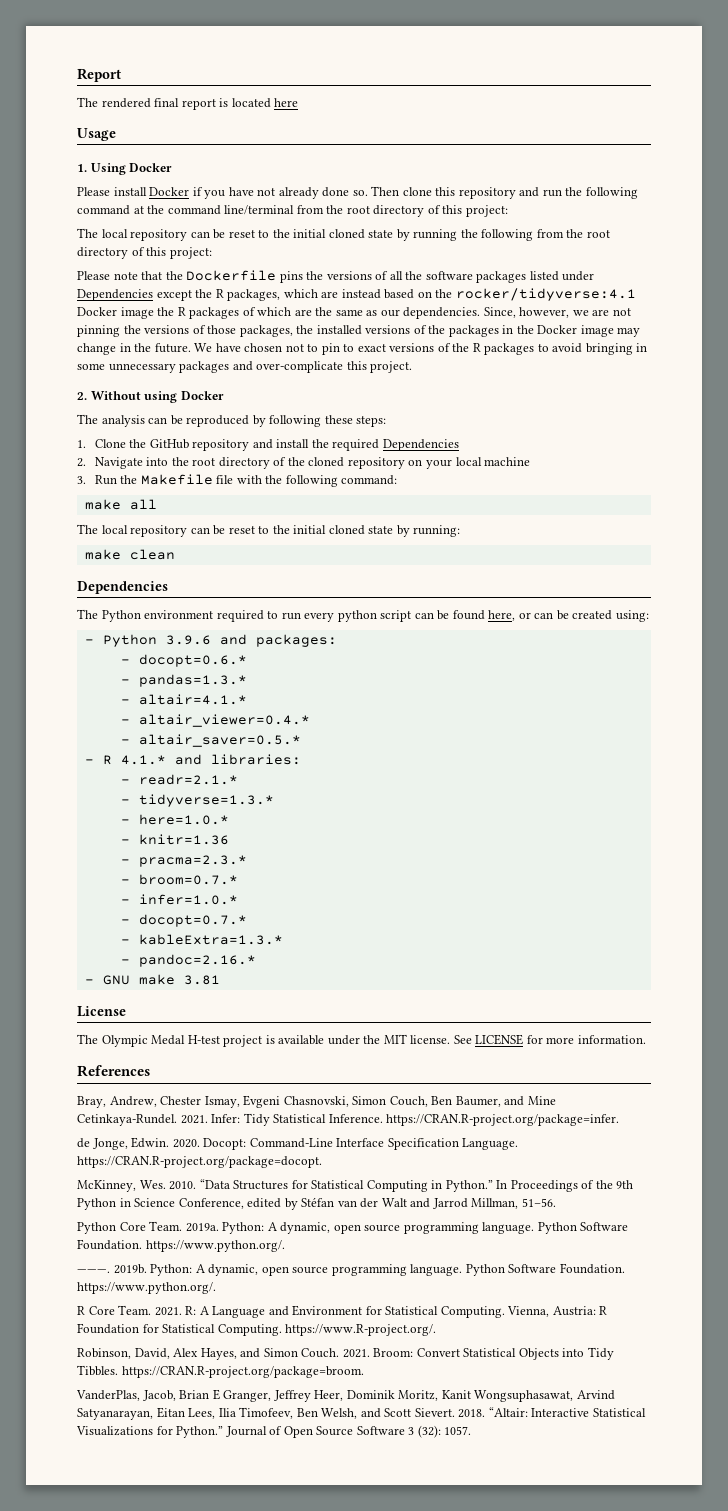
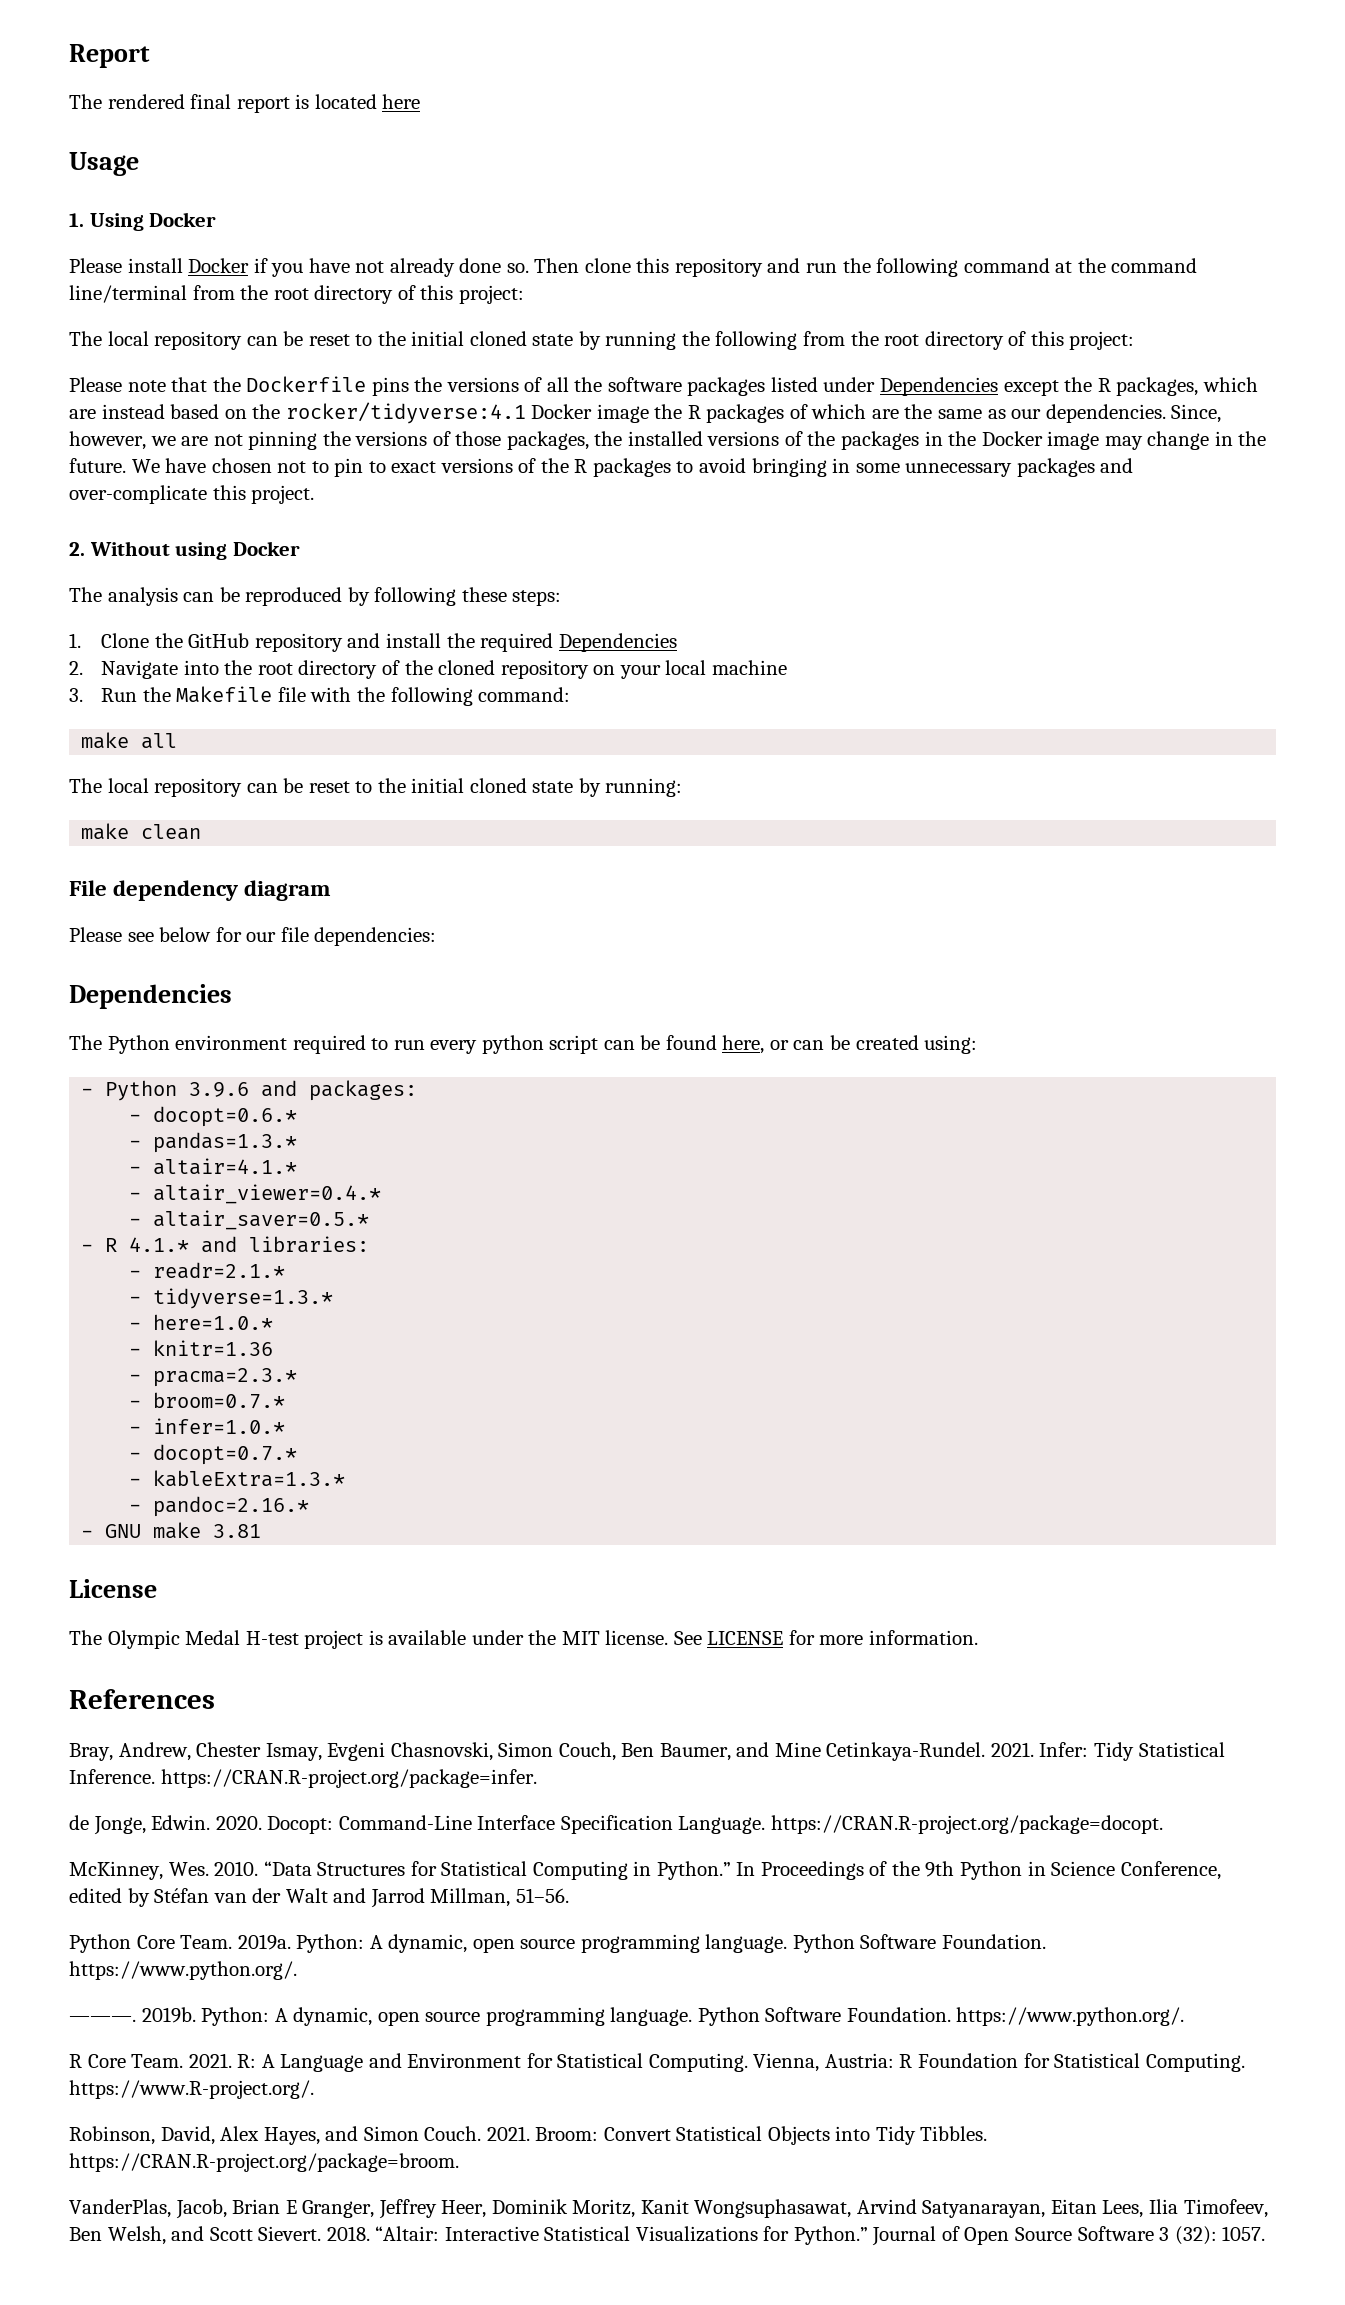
(175, 554) none -> [69,880,332,901] [69,927,437,946] // File dependency diagram // Please see below for our file dependencies:

